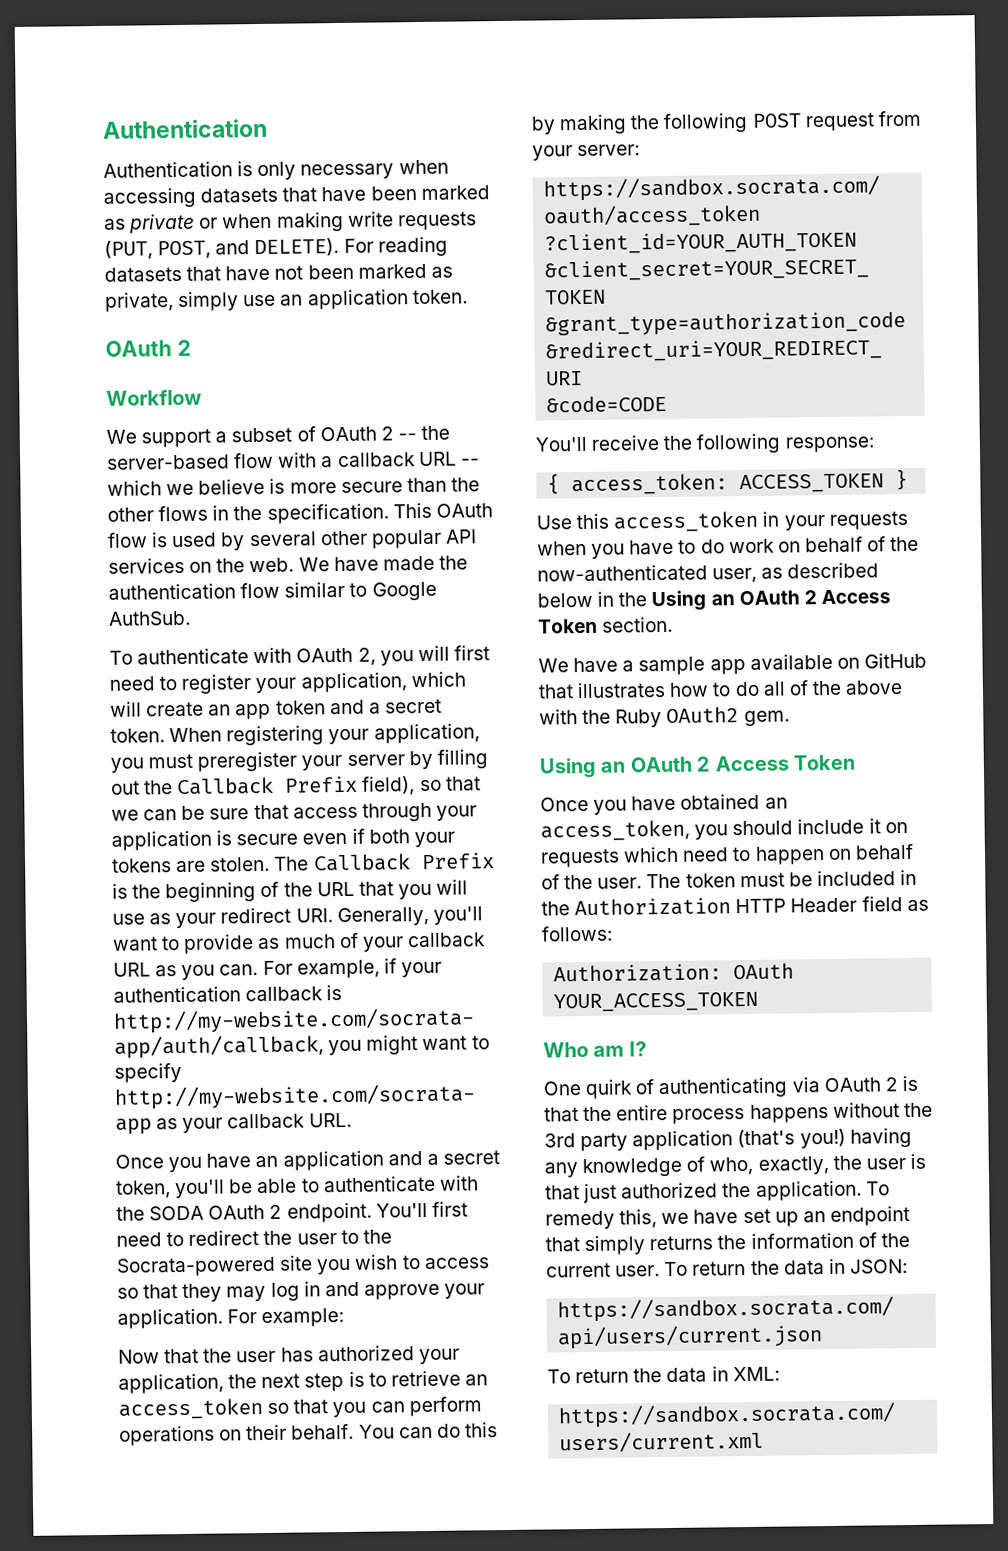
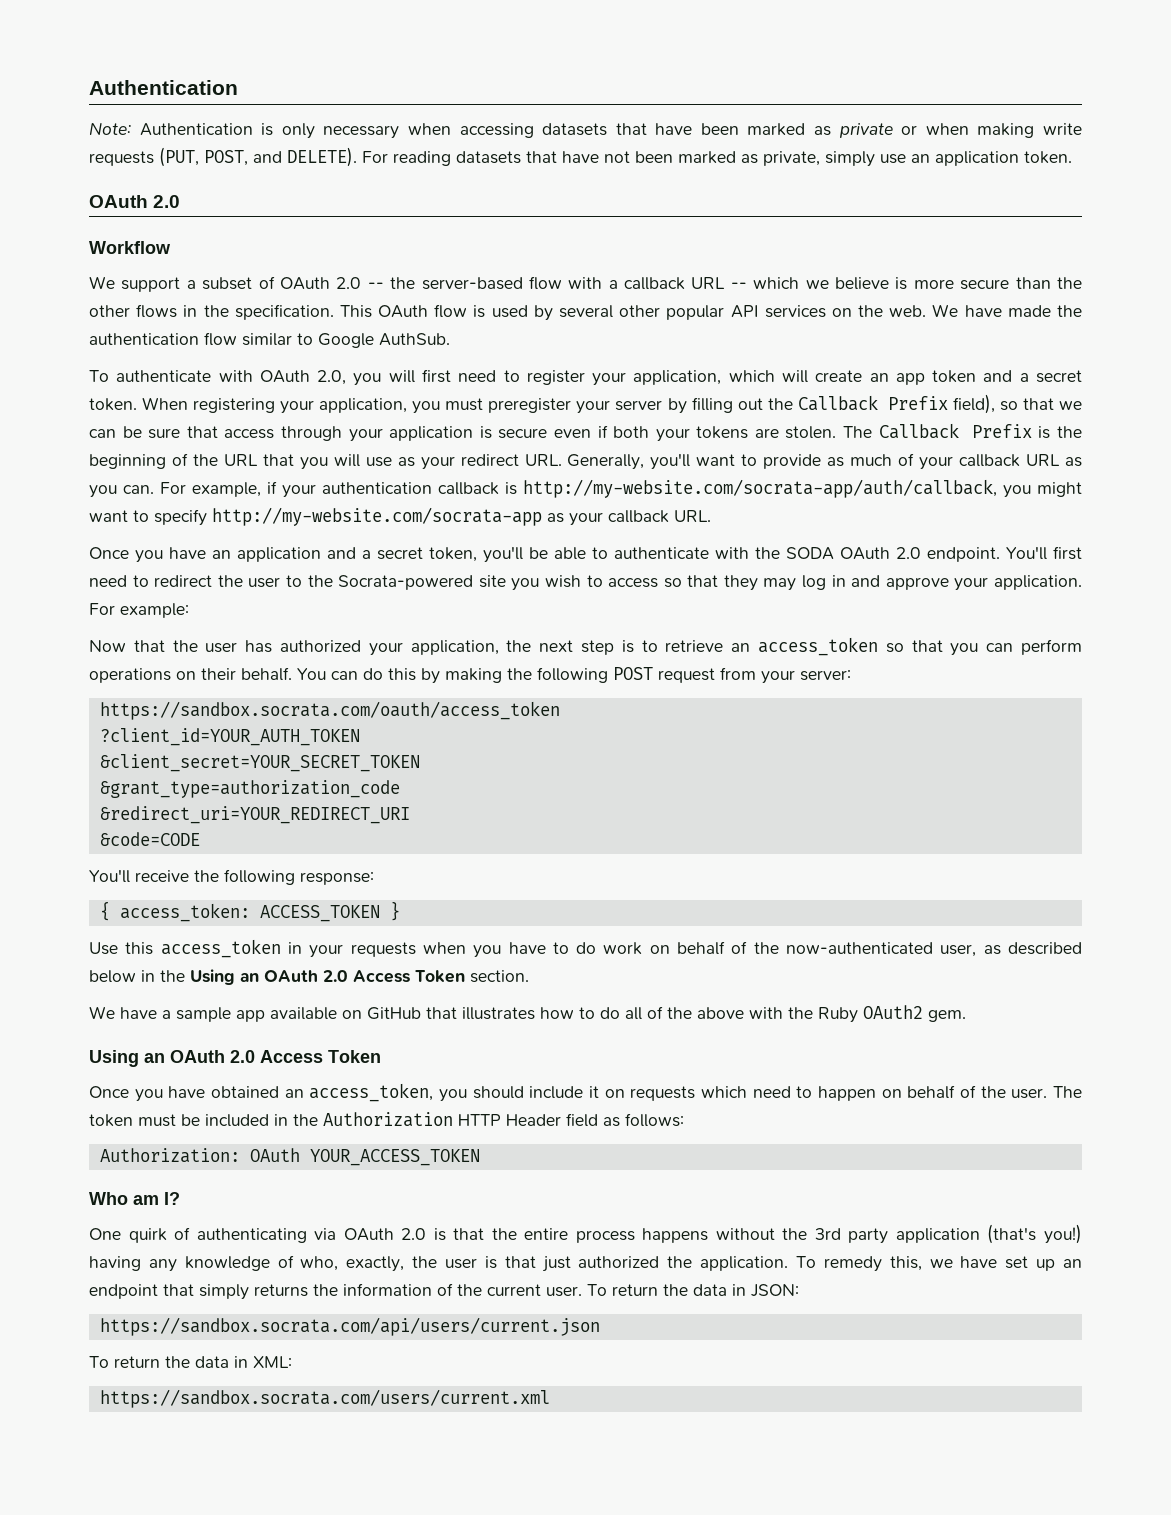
(268, 128) none -> [89,122,131,136] Note:
[176,339,191,357] 2 -> [153,195,181,208] 2.0
[380,426,394,441] 2 -> [336,277,362,289] 2.0
[357,647,376,666] 2, -> [317,370,347,385] 2.0,
[295,908,333,923] URI. -> [524,454,562,466] URL.
[269,1204,283,1219] 2 -> [896,547,921,559] 2.0
[803,590,817,605] 2 -> [323,970,348,982] 2.0
[696,756,711,772] 2 -> [230,1050,255,1063] 2.0
[884,1077,898,1092] 2 -> [401,1228,427,1240] 2.0

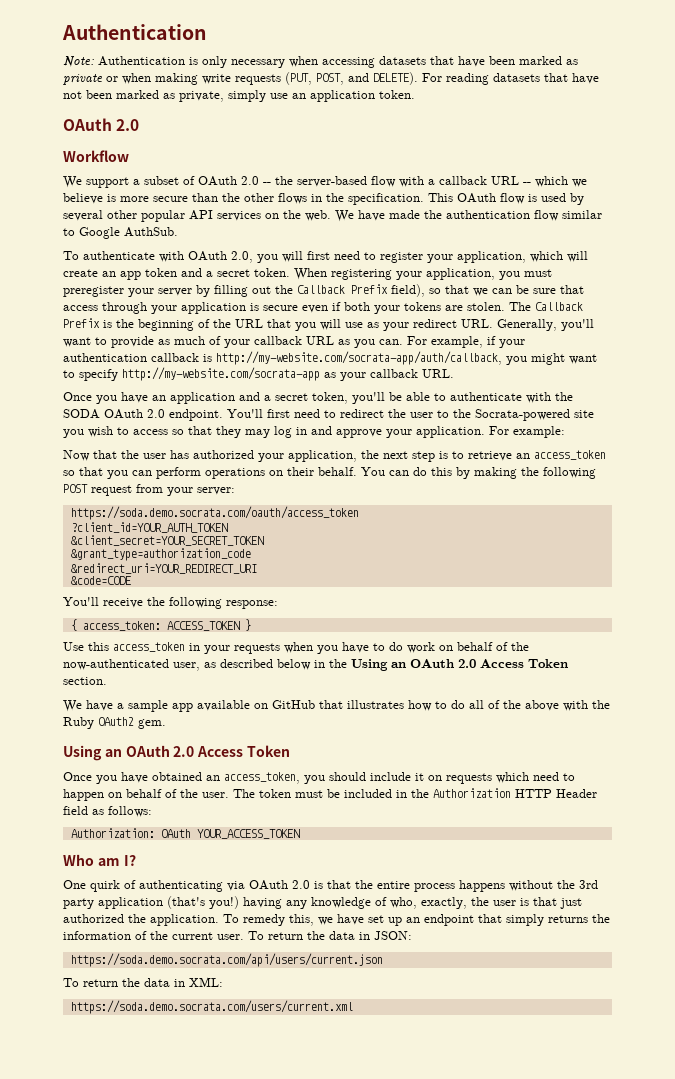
[99,701,560,720] https://sandbox.socrata.com/oauth/access_token -> [70,506,359,520] https://soda.demo.socrata.com/oauth/access_token
[99,1317,600,1336] https://sandbox.socrata.com/api/users/current.json -> [70,953,383,967] https://soda.demo.socrata.com/api/users/current.json
[99,1389,550,1408] https://sandbox.socrata.com/users/current.xml -> [70,1000,353,1014] https://soda.demo.socrata.com/users/current.xml

